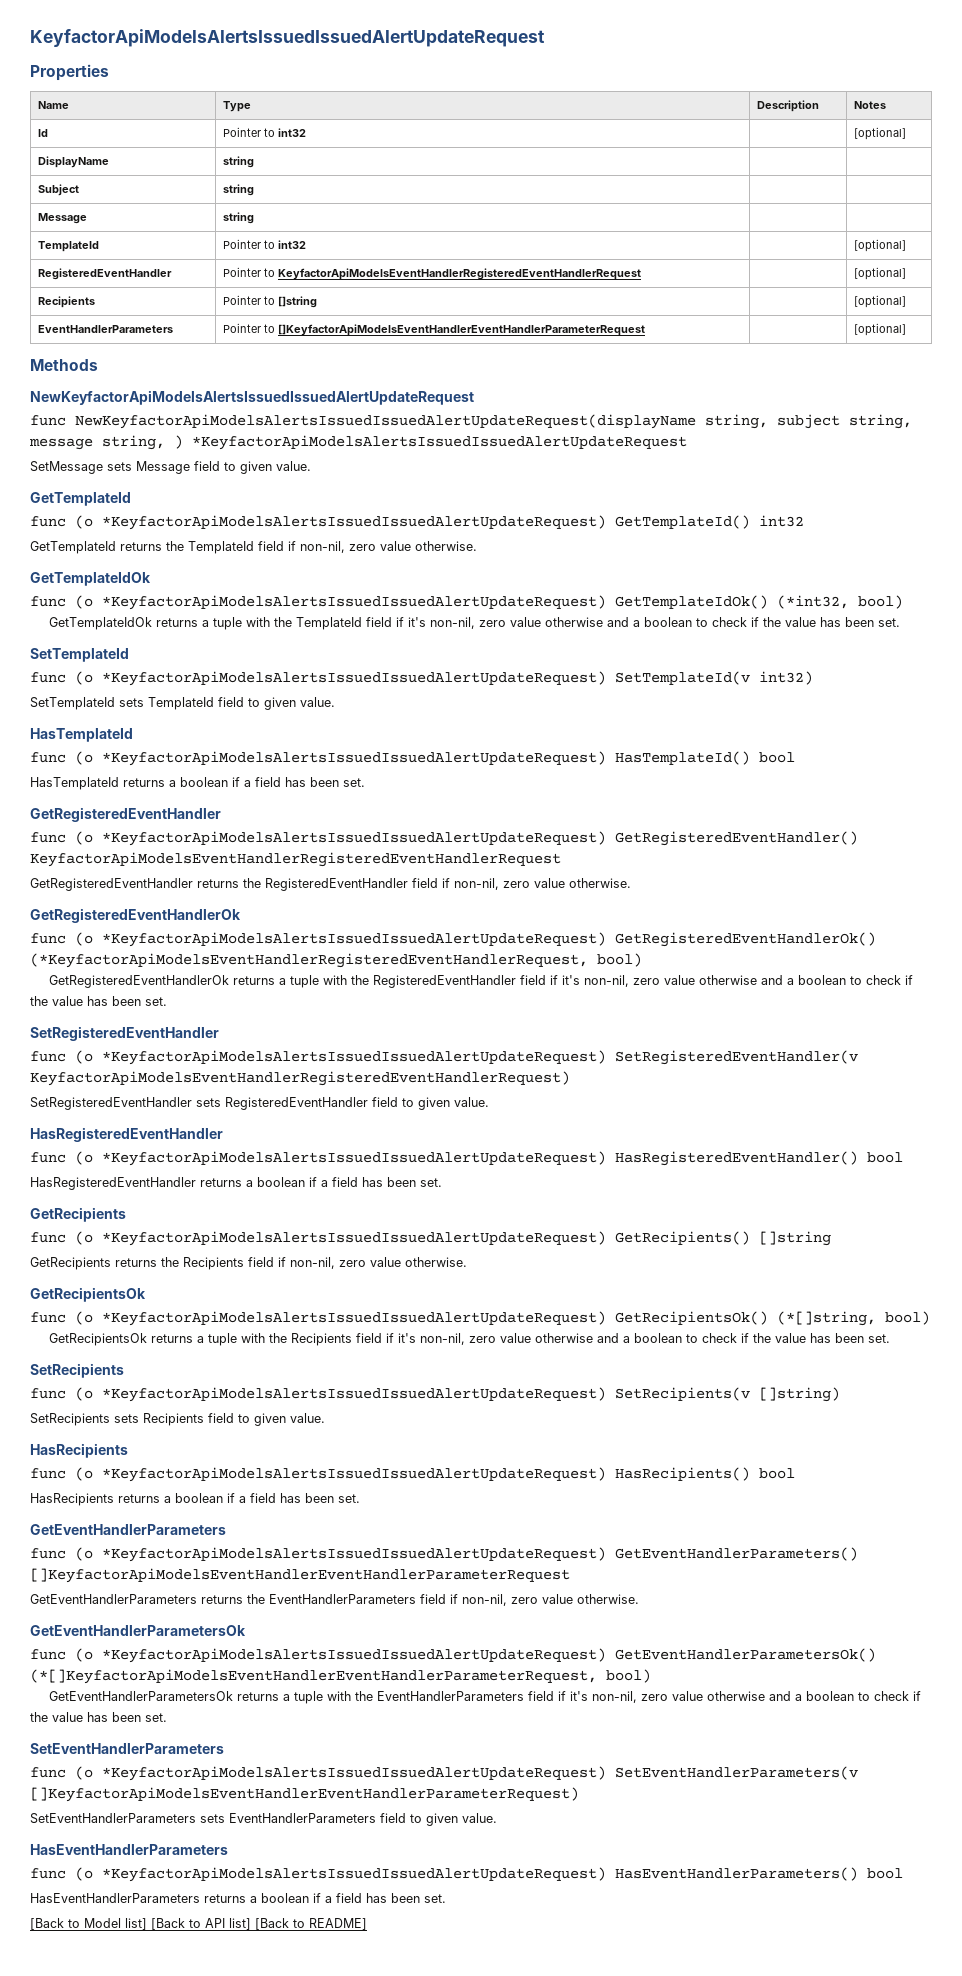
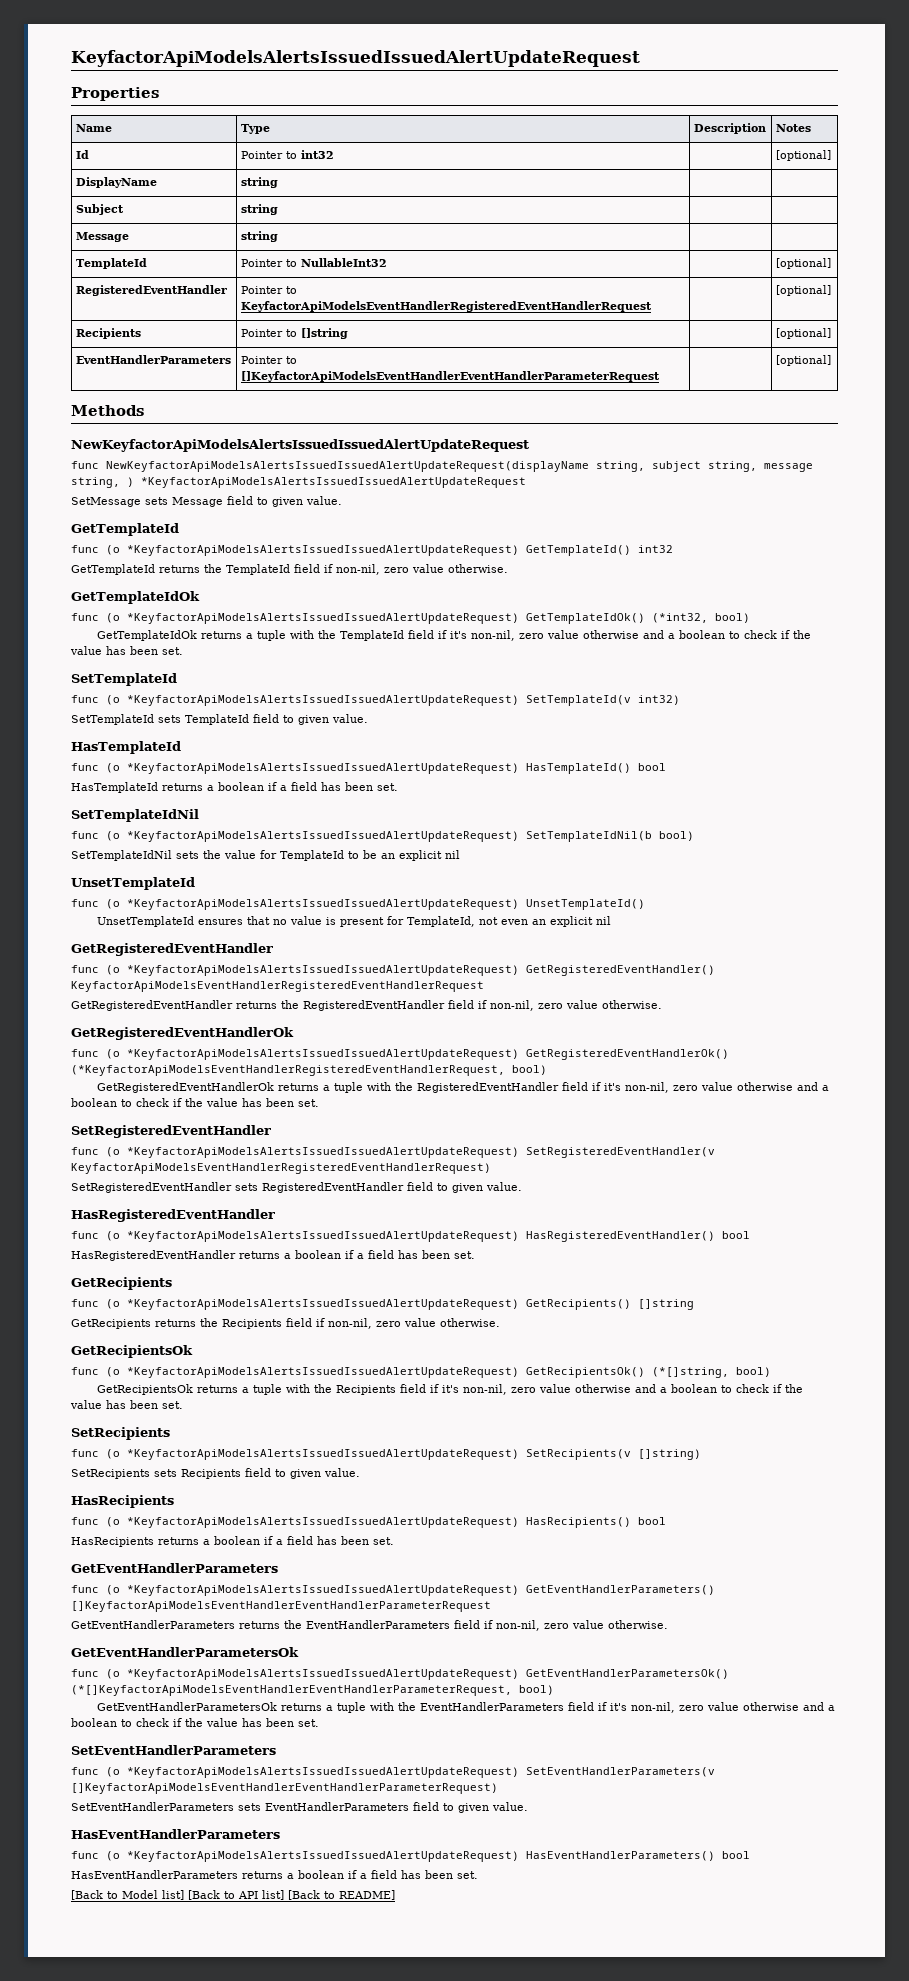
[278,240,307,249] int32 -> [300,258,387,267] NullableInt32
(365, 782) none -> [71,809,199,822] [71,831,694,842] [71,850,460,861] [71,877,195,890] [71,899,645,910] [97,916,612,927] // SetTemplateIdNil // func (o *KeyfactorApiModelsAlertsIssuedIssuedAlertUpdateRequest) SetTemplateIdNil(b bool) // SetTemplateIdNil sets the value for TemplateId to be an explicit nil // UnsetTemplateId // func (o *KeyfactorApiModelsAlertsIssuedIssuedAlertUpdateRequest) UnsetTemplateId() // UnsetTemplateId ensures that no value is present for TemplateId, not even an explicit nil

